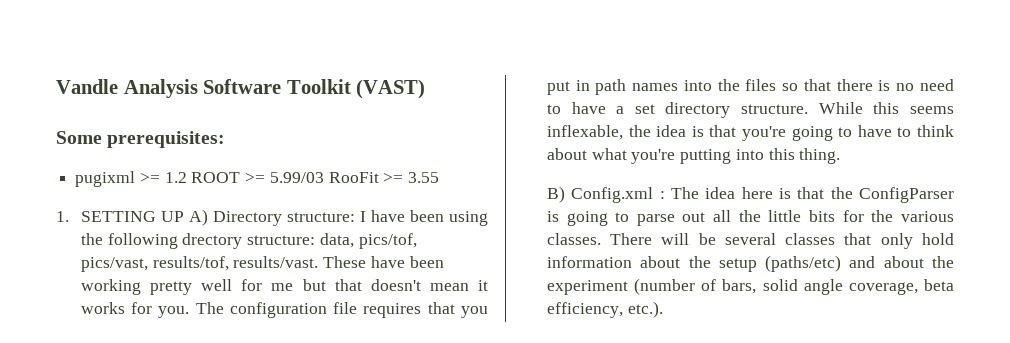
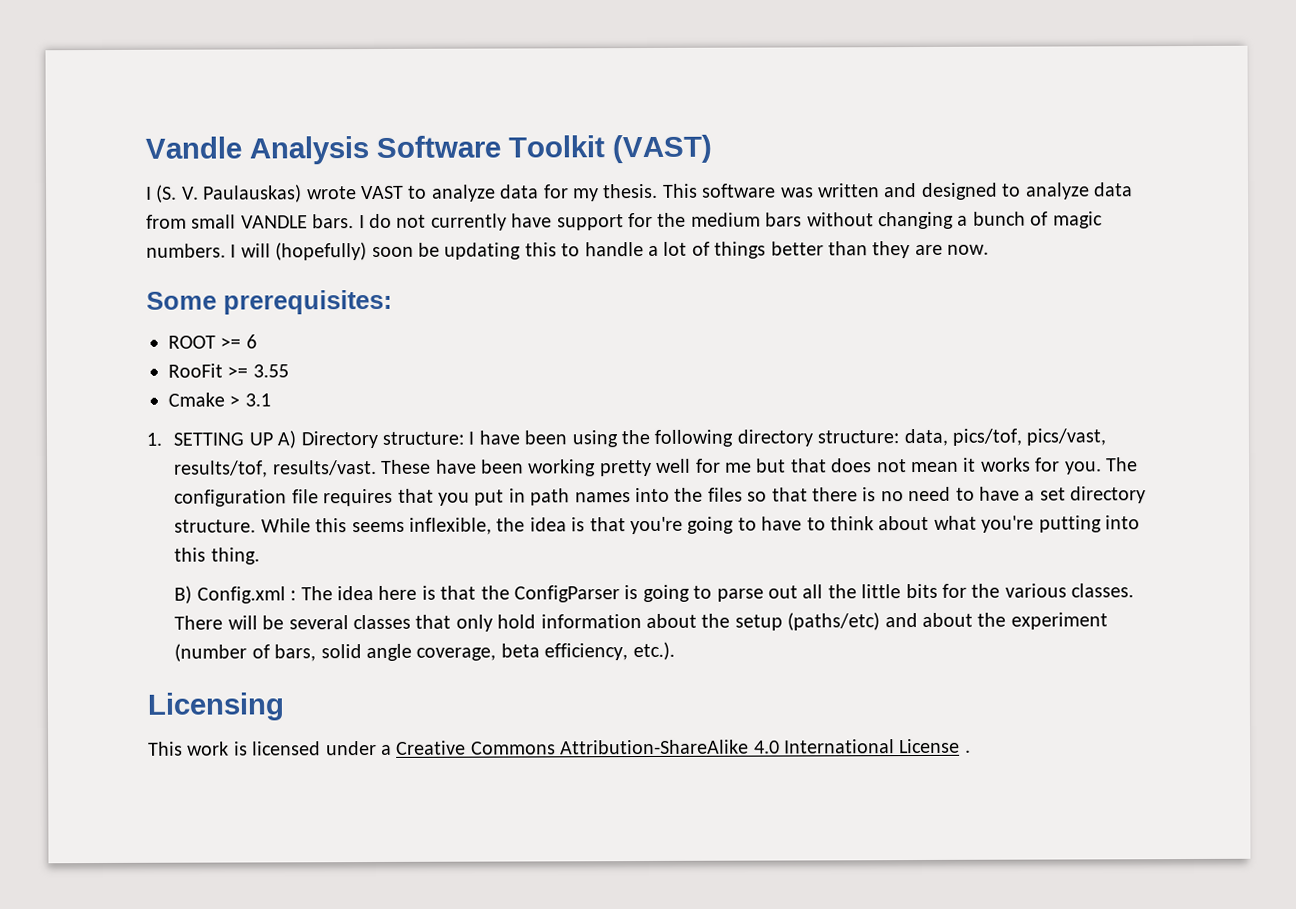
(426, 89) none -> [146,182,1133,203] [146,211,1103,231] [146,241,990,261] // I (S. V. Paulauskas) wrote VAST to analyze data for my thesis. This software was written and designed to analyze data from small VANDLE bars. I do not currently have support for the medium bars without changing a bunch of magic numbers. I will (hopefully) soon be updating this to handle a lot of things better than they are now.
[75,171,187,187] pugixml >= 1.2 -> (392, 302) none
[269,172,324,183] 5.99/03 -> [245,334,257,349] 6 //
(440, 177) none -> [168,392,271,407] // Cmake > 3.1
[182,233,243,249] drectory -> [736,429,813,447] directory
[370,279,421,291] doesn't -> [831,458,907,473] does not
[546,125,623,140] inflexable, -> [408,517,492,535] inflexible,
(663, 309) none -> [147,692,284,721] [148,738,971,756] // Licensing // This work is licensed under a Creative Commons Attribution-ShareAlike 4.0 International License .

